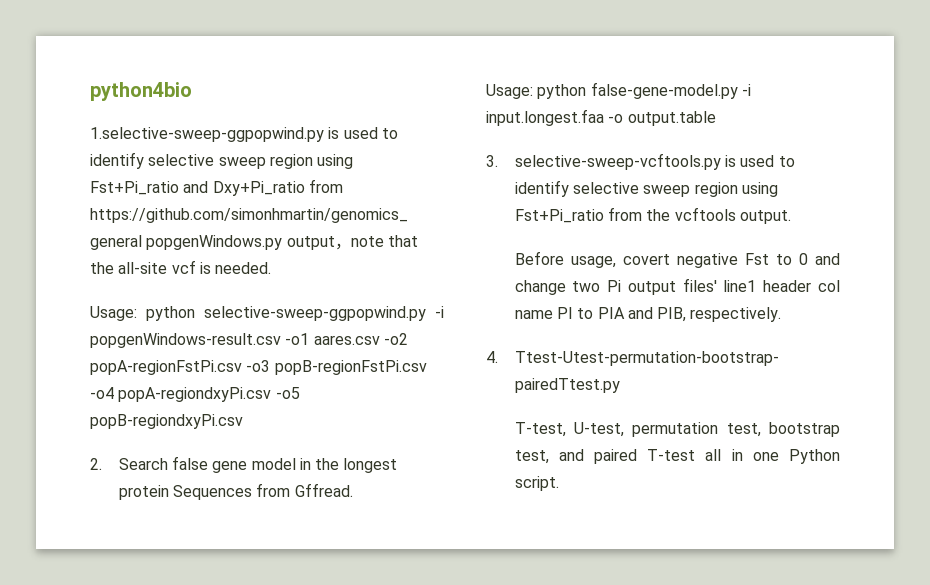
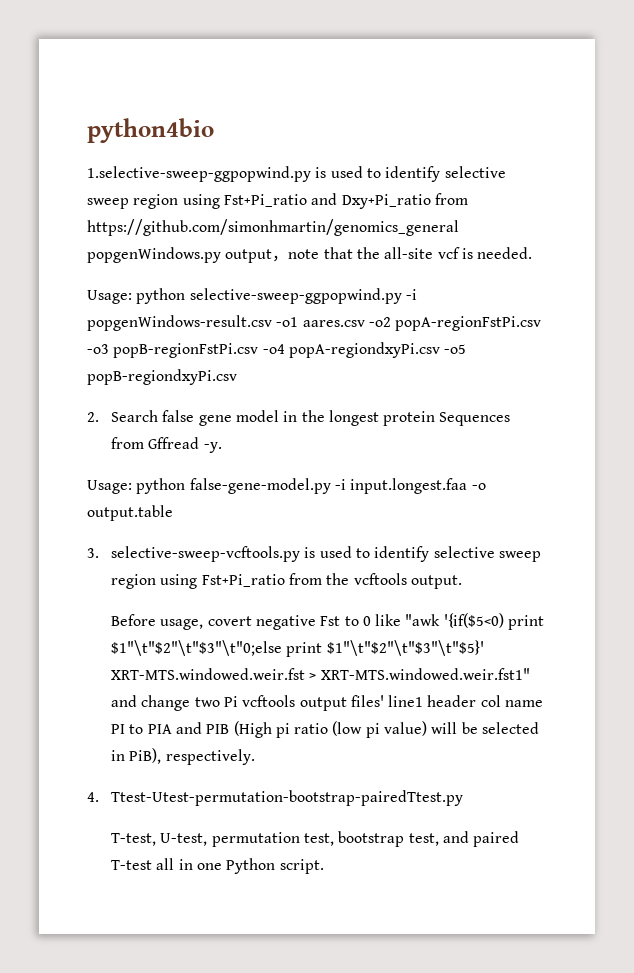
[294,483,353,497] Gffread. -> [148,437,222,453] Gffread -y.
(808, 259) none -> [375,613,545,630] [110,640,484,657] [110,668,530,680] like "awk '{if($5<0) print $1"\t"$2"\t"$3"\t"0;else print $1"\t"$2"\t"$3"\t"$5}' XRT-MTS.windowed.weir.fst > XRT-MTS.windowed.weir.fst1"
(622, 286) none -> [242,695,296,707] vcftools
[657,307,687,322] PIB, -> [206,721,540,738] [110,748,162,764] PIB (High pi ratio (low pi value) will be selected in PiB),

